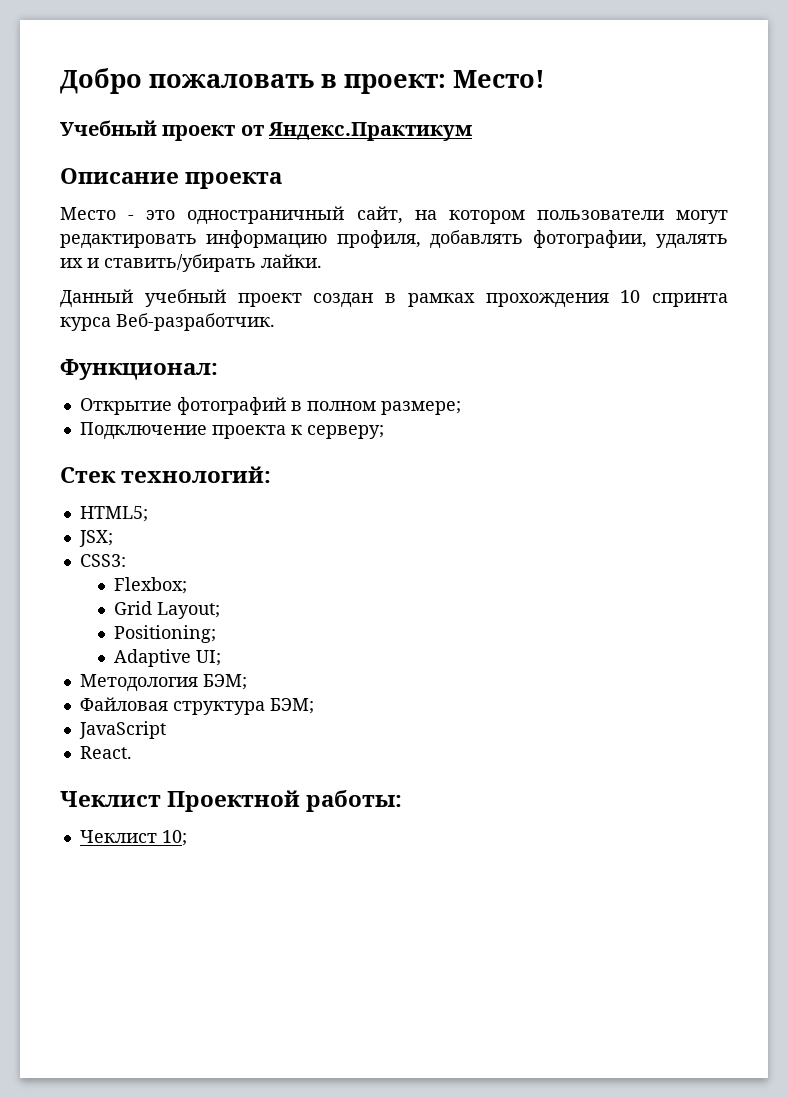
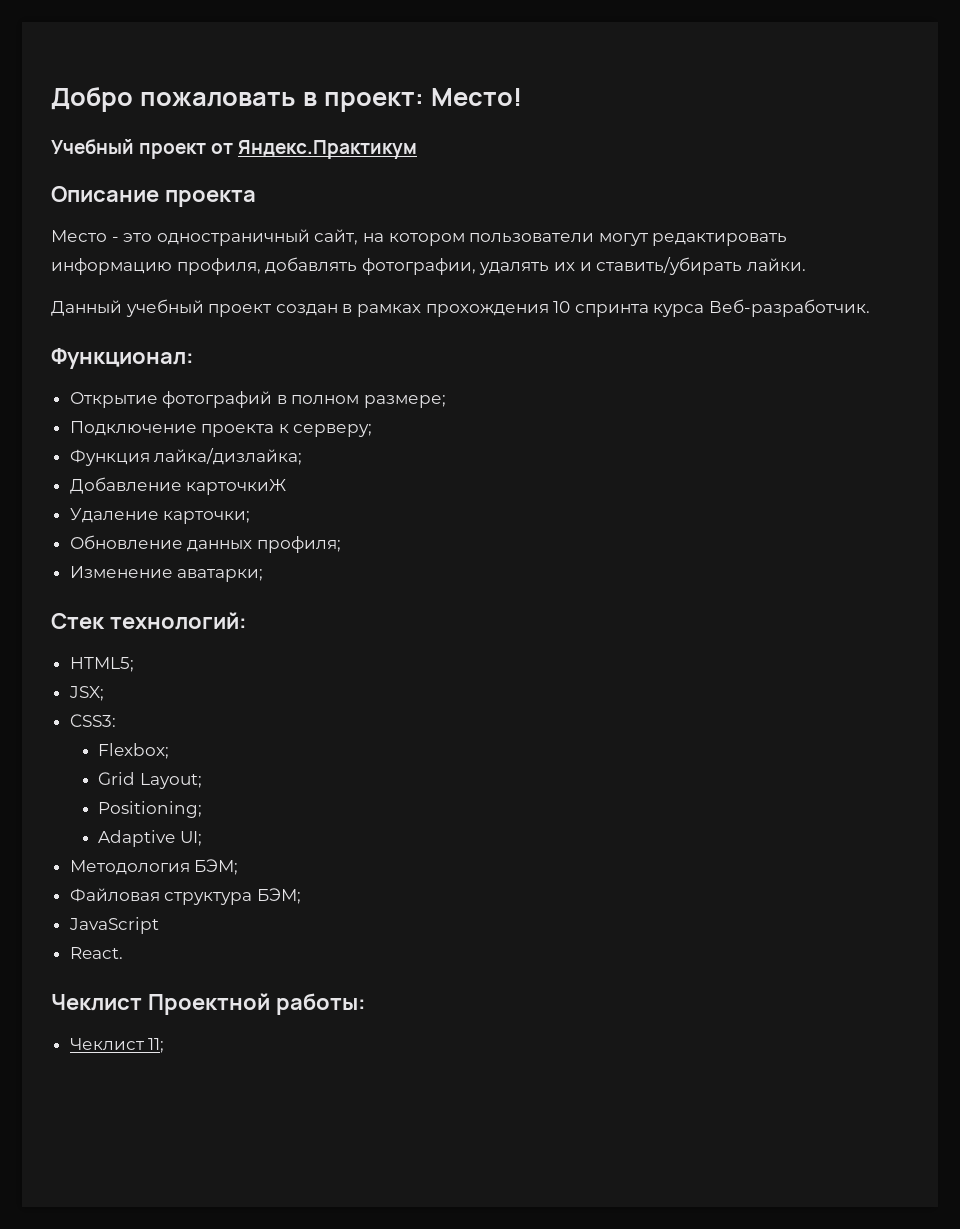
(384, 432) none -> [69,448,303,466] [69,477,287,495] [69,508,251,524] [69,535,341,553] [69,566,264,582] // Функция лайка/дизлайка; // Добавление карточкиЖ // Удаление карточки; // Обновление данных профиля; // Изменение аватарки;
[161,830,187,846] 10; -> [148,1038,165,1053] 11;

